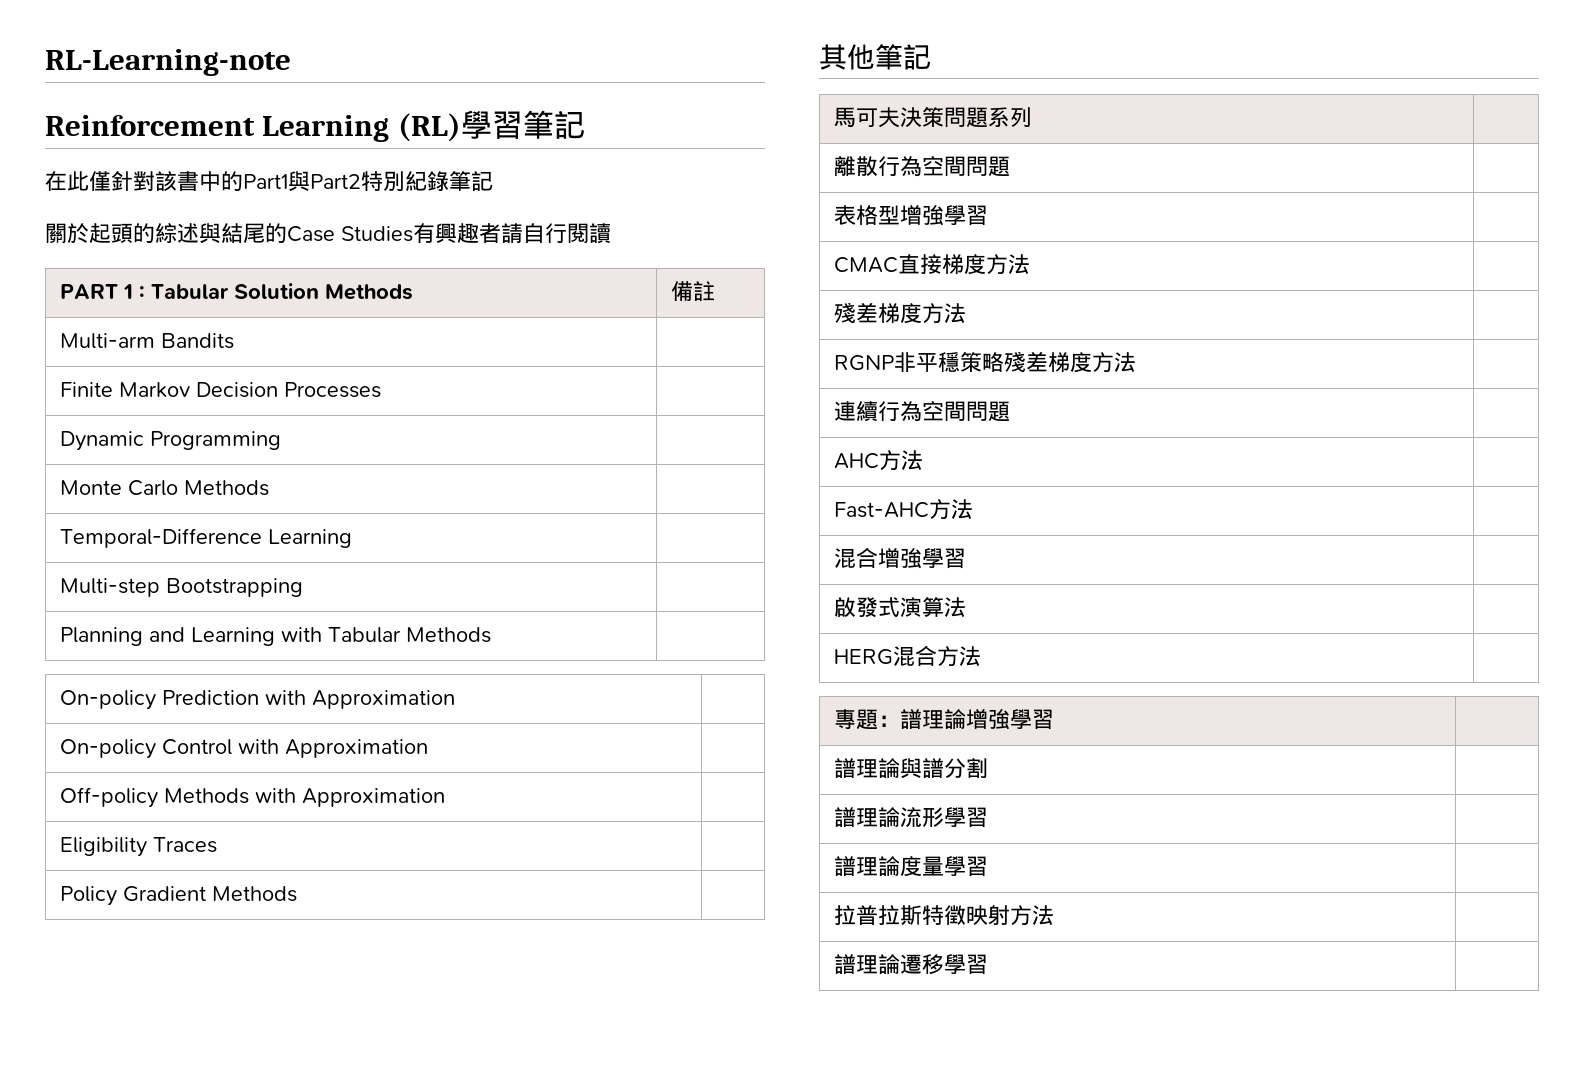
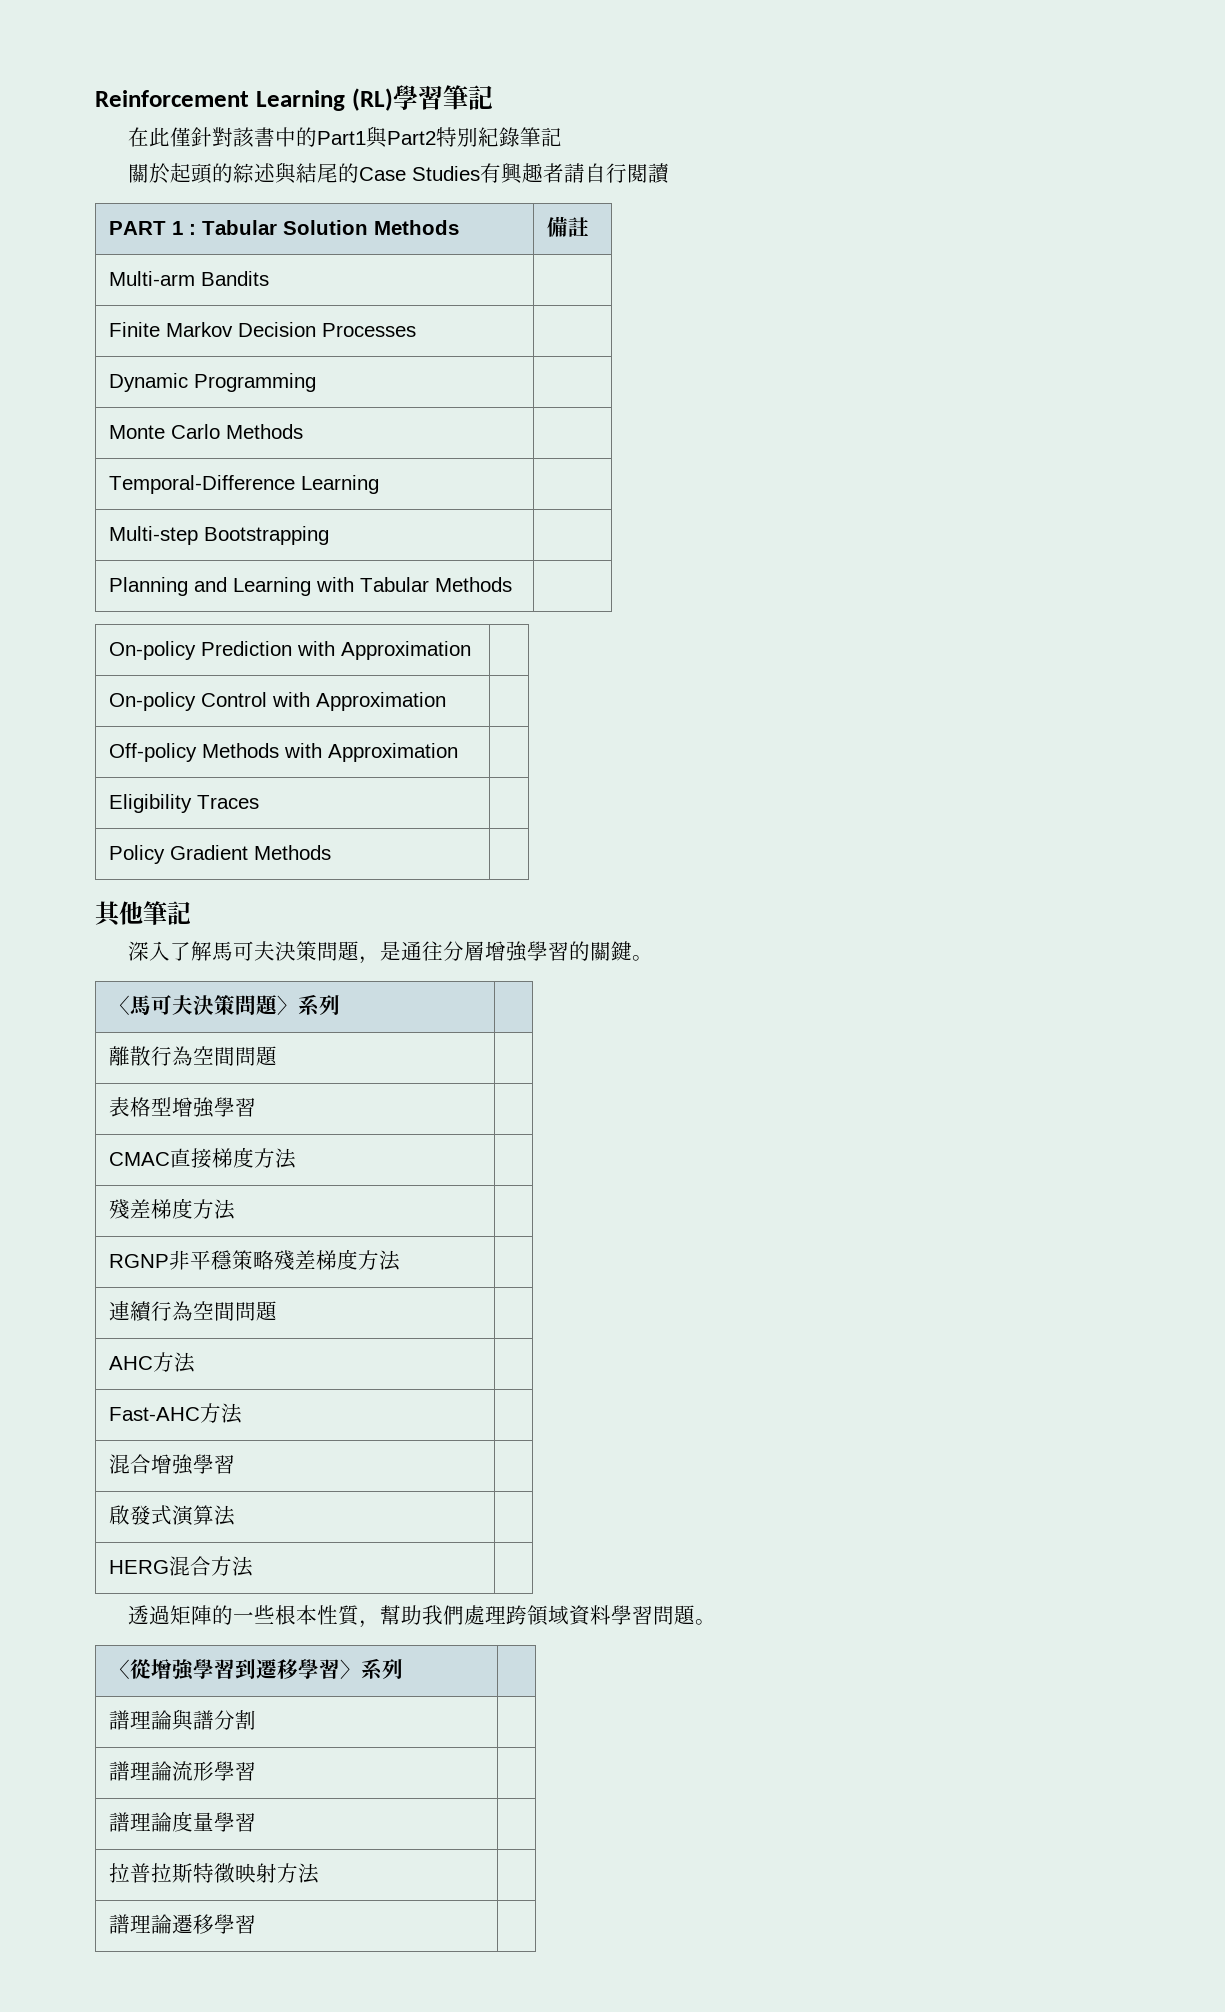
[45,49,291,76] RL-Learning-note // -> (95, 98) none
[834,107,989,128] // 馬可夫決策問題 -> [127,941,653,964] [109,995,299,1015] // 深入了解馬可夫決策問題，是通往分層增強學習的關鍵。 // 〈馬可夫決策問題〉
[834,709,1055,730] // 專題：譜理論增強學習 -> [127,1605,716,1628] [109,1658,404,1681] // 透過矩陣的一些根本性質，幫助我們處理跨領域資料學習問題。 // 〈從增強學習到遷移學習〉系列

